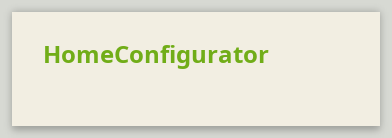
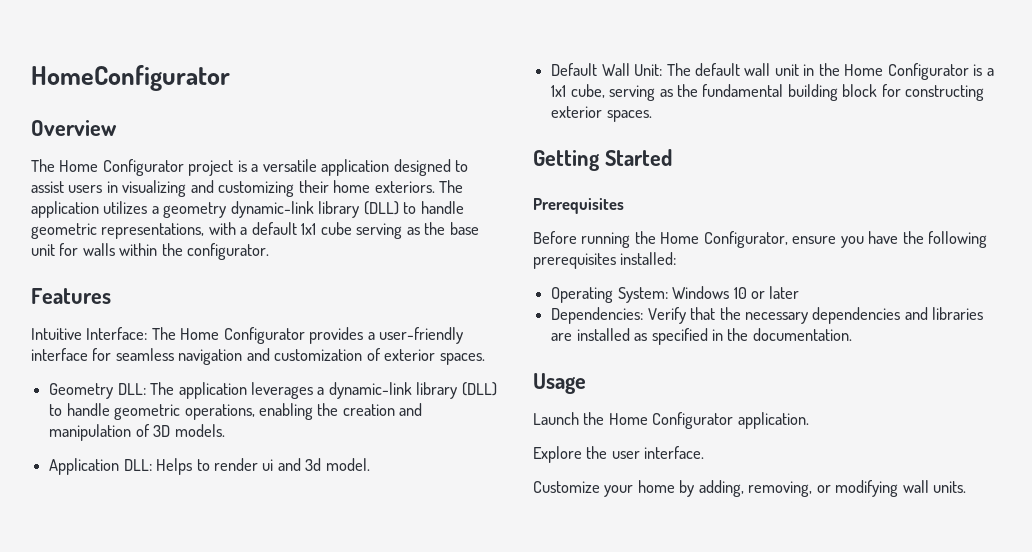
(269, 57) none -> [31,120,117,136] [31,159,469,176] [31,180,464,197] [31,201,464,218] [31,222,479,239] [31,243,270,260] [31,288,111,304] [31,327,464,344] [31,348,485,365] [49,382,497,399] [49,403,423,420] [49,424,225,441] [49,458,370,475] [551,63,994,80] [551,84,985,101] [551,106,652,122] [533,149,672,171] [533,198,624,214] [533,231,988,248] [533,252,677,269] [551,286,800,303] [551,307,984,324] [551,328,852,345] [533,373,586,394] [533,412,809,429] [533,446,705,463] [533,480,967,497] // Overview // The Home Configurator project is a versatile application designed to assist users in visualizing and customizing their home exteriors. The application utilizes a geometry dynamic-link library (DLL) to handle geometric representations, with a default 1x1 cube serving as the base unit for walls within the configurator. // Features // Intuitive Interface: The Home Configurator provides a user-friendly interface for seamless navigation and customization of exterior spaces. // Geometry DLL: The application leverages a dynamic-link library (DLL) to handle geometric operations, enabling the creation and manipulation of 3D models. // Application DLL: Helps to render ui and 3d model. // Default Wall Unit: The default wall unit in the Home Configurator is a 1x1 cube, serving as the fundamental building block for constructing exterior spaces. // Getting Started // Prerequisites // Before running the Home Configurator, ensure you have the following prerequisites installed: // Operating System: Windows 10 or later // Dependencies: Verify that the necessary dependencies and libraries are installed as specified in the documentation. // Usage // Launch the Home Configurator application. // Explore the user interface. // Customize your home by adding, removing, or modifying wall units.

